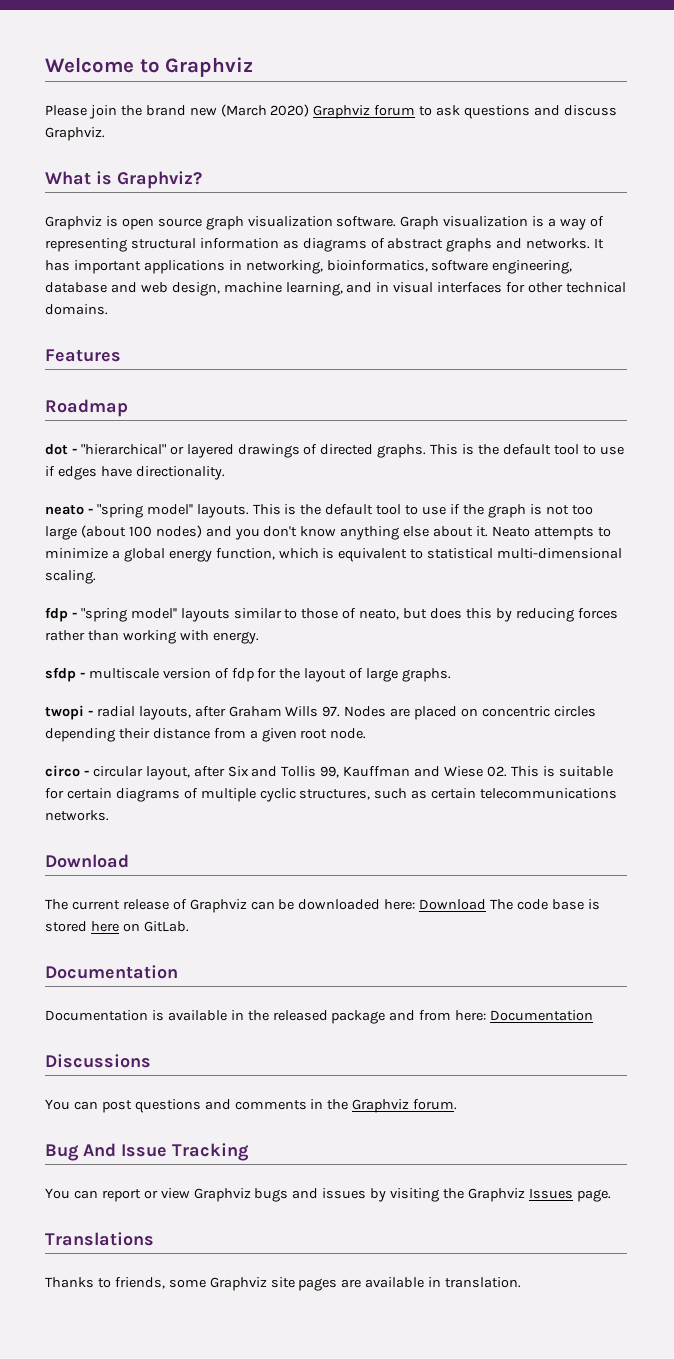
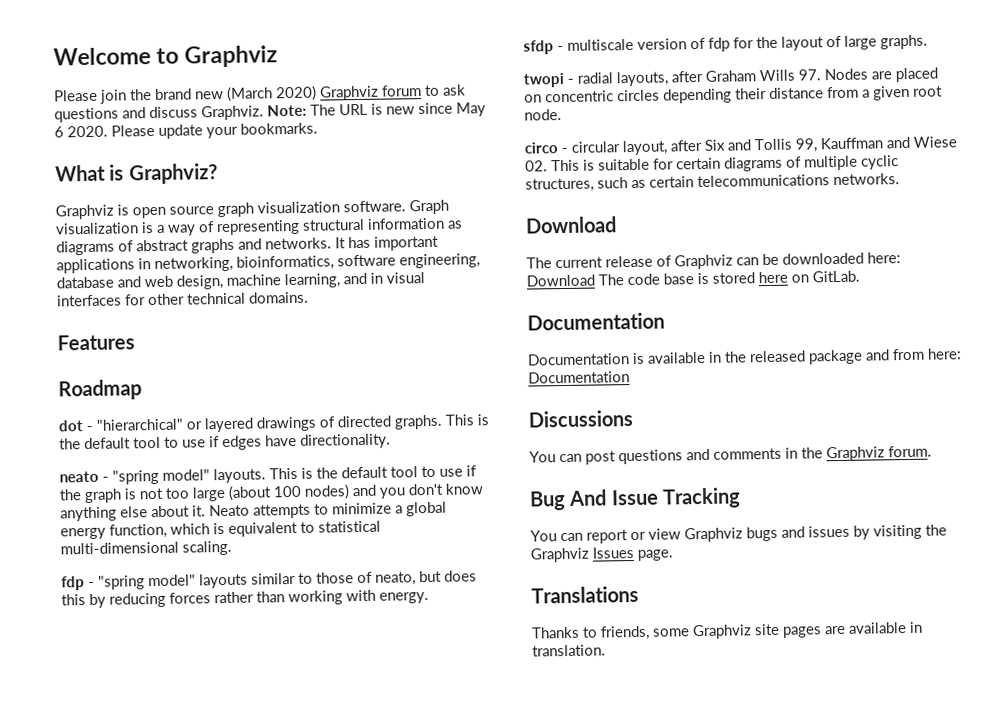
(105, 134) none -> [267,102,486,117] [54,122,318,139] Note: The URL is new since May 6 2020. Please update your bookmarks.
[146,504,193,515] model'' -> [162,469,210,481] model"
[130,608,177,619] model'' -> [148,574,196,587] model"

